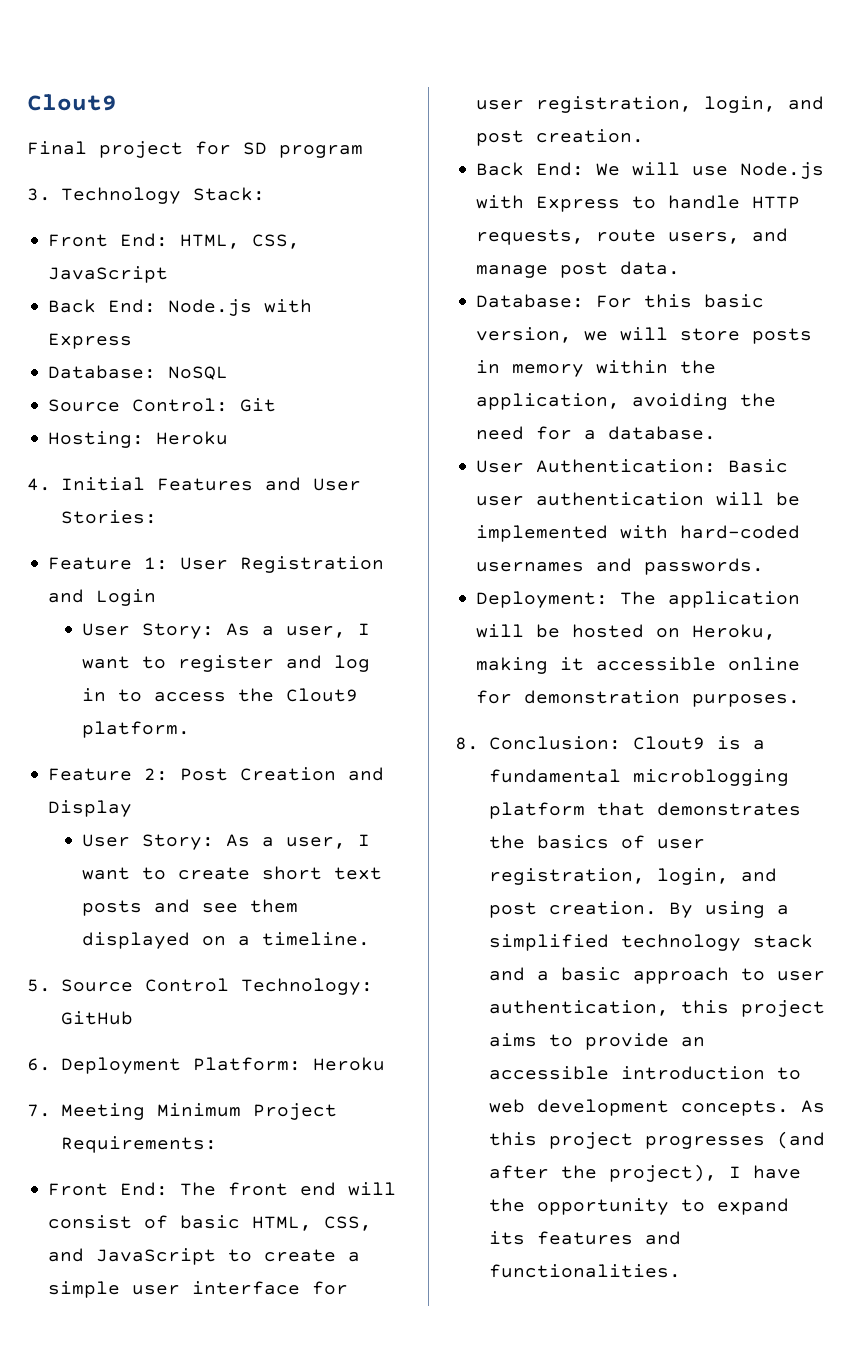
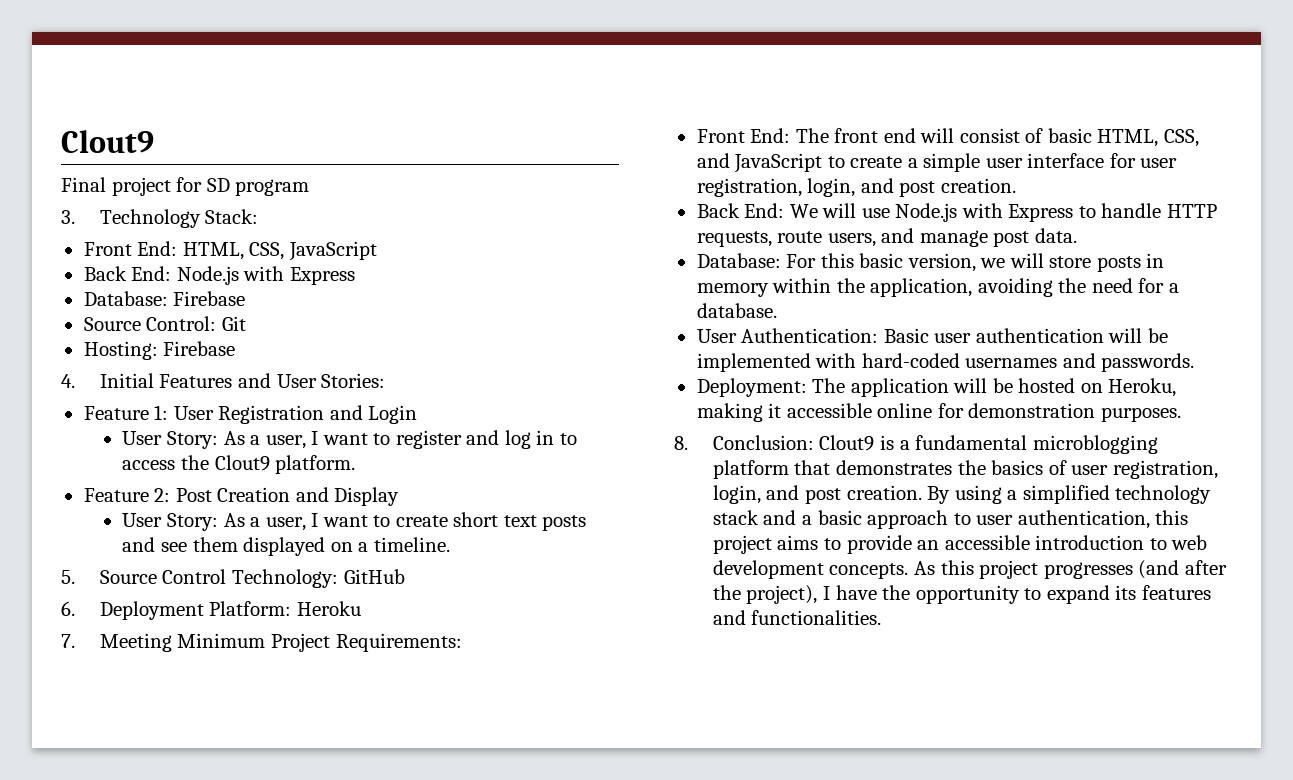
[168,366,229,380] NoSQL -> [173,291,246,306] Firebase
[156,431,229,445] Heroku -> [163,341,236,356] Firebase

